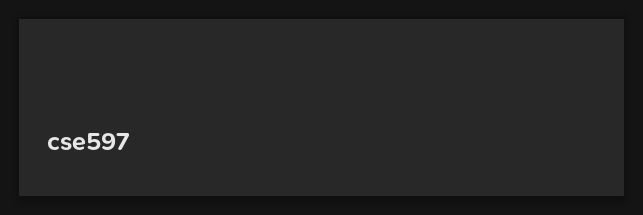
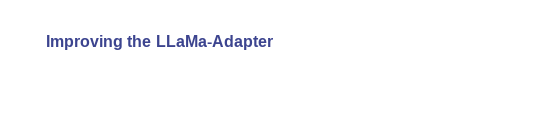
[47,133,130,151] cse597 -> [46,35,273,50] Improving the LLaMa-Adapter

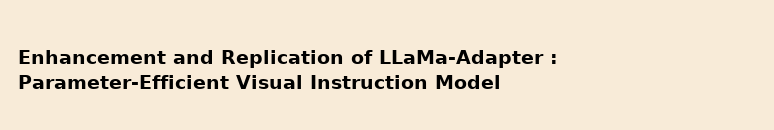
[46,35,273,50] Improving the LLaMa-Adapter -> [18,50,558,68] [18,75,501,89] Enhancement and Replication of LLaMa-Adapter : Parameter-Efficient Visual Instruction Model

